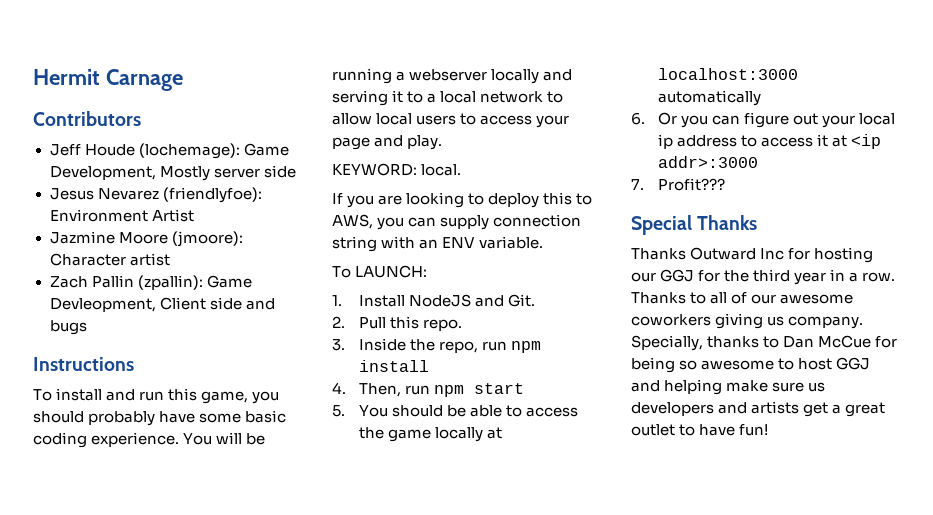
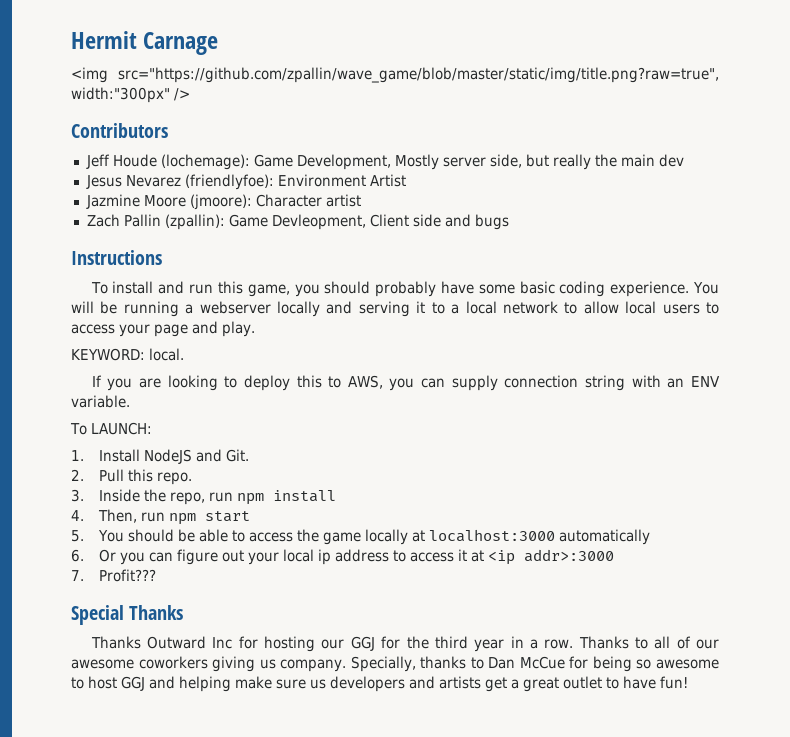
(183, 80) none -> [71,67,719,83] [71,87,190,103] // <img src="https://github.com/zpallin/wave_game/blob/master/static/img/title.png?raw=true", width:"300px" />
[263,165,296,178] side -> [489,154,684,170] side, but really the main dev

